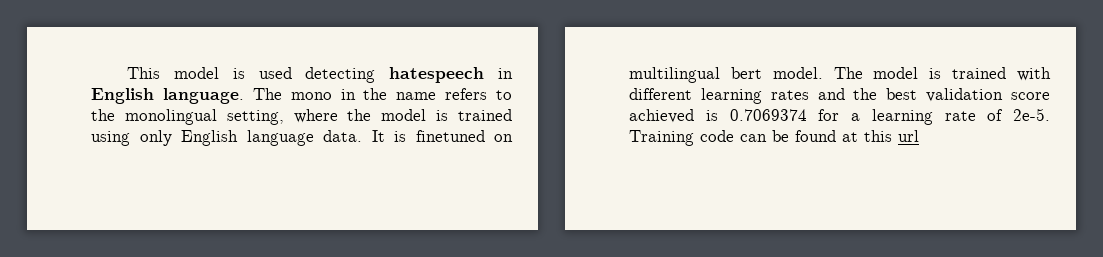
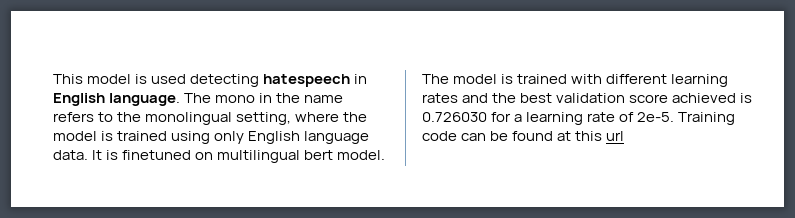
[729,109,807,121] 0.7069374 -> [422,112,487,122] 0.726030

